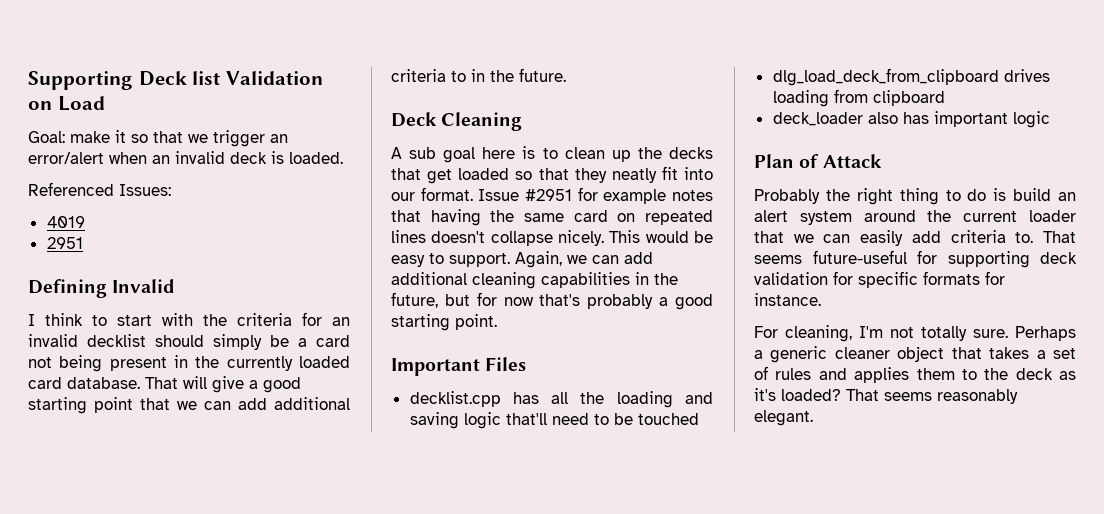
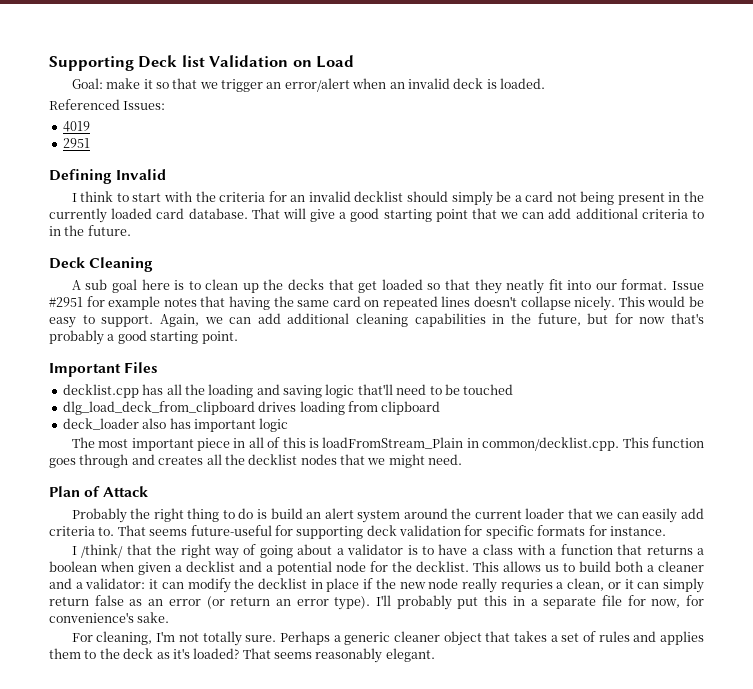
(1050, 119) none -> [71,437,704,451] [49,454,463,468] // The most important piece in all of this is loadFromStream_Plain in common/decklist.cpp. This function goes through and creates all the decklist nodes that we might need.
(821, 299) none -> [71,544,705,559] [49,561,704,575] [49,578,704,593] [49,595,704,610] [49,612,170,623] // I /think/ that the right way of going about a validator is to have a class with a function that returns a boolean when given a decklist and a potential node for the decklist. This allows us to build both a cleaner and a validator: it can modify the decklist in place if the new node really requries a clean, or it can simply return false as an error (or return an error type). I'll probably put this in a separate file for now, for convenience's sake.

